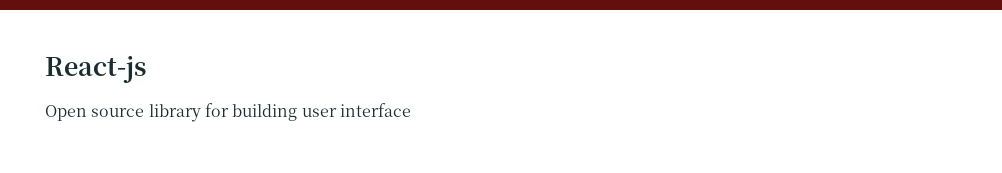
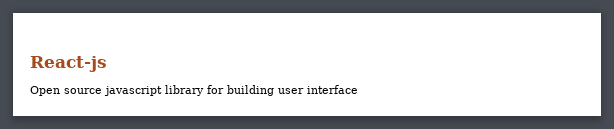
(145, 112) none -> [104,86,162,96] javascript

